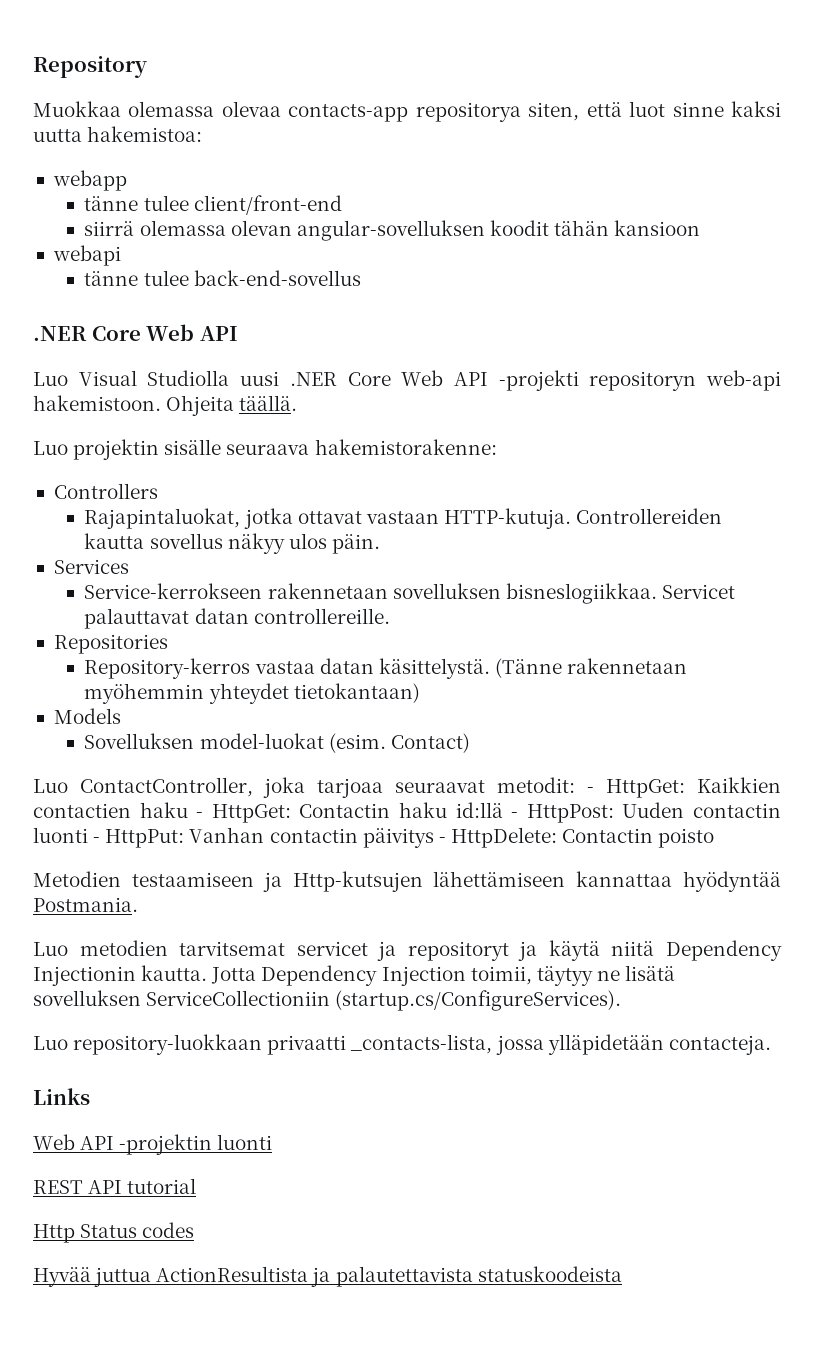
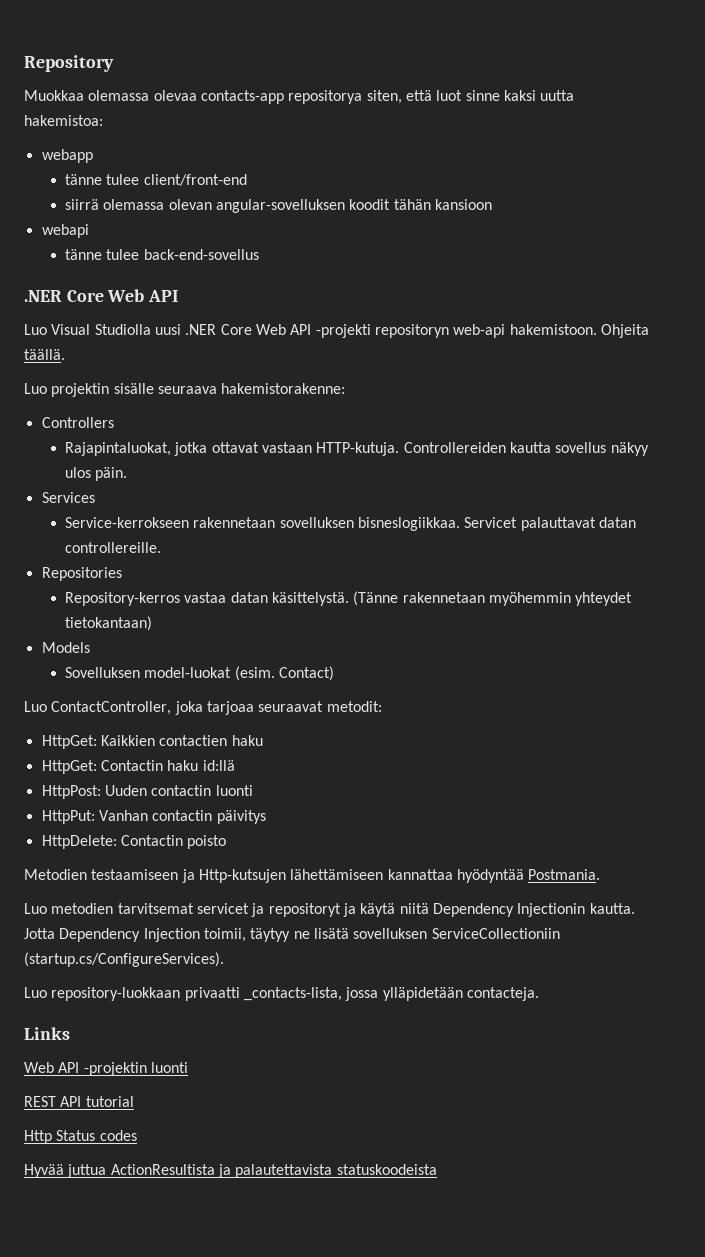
[587,787,594,793] - -> (382, 706) //
[196,812,204,818] - -> (263, 740) //
[511,812,519,818] - -> (235, 765) //
[93,837,101,843] - -> (253, 790) //
[438,837,446,843] - -> (266, 817) //

